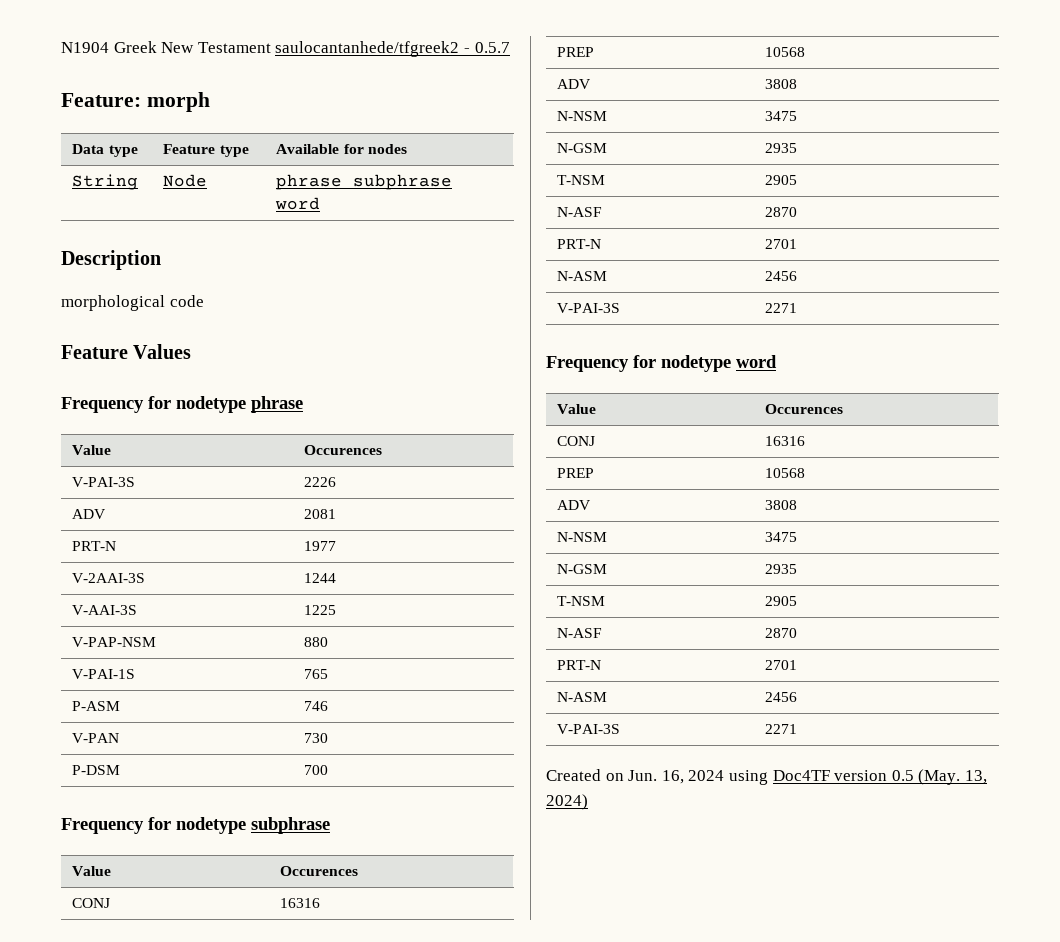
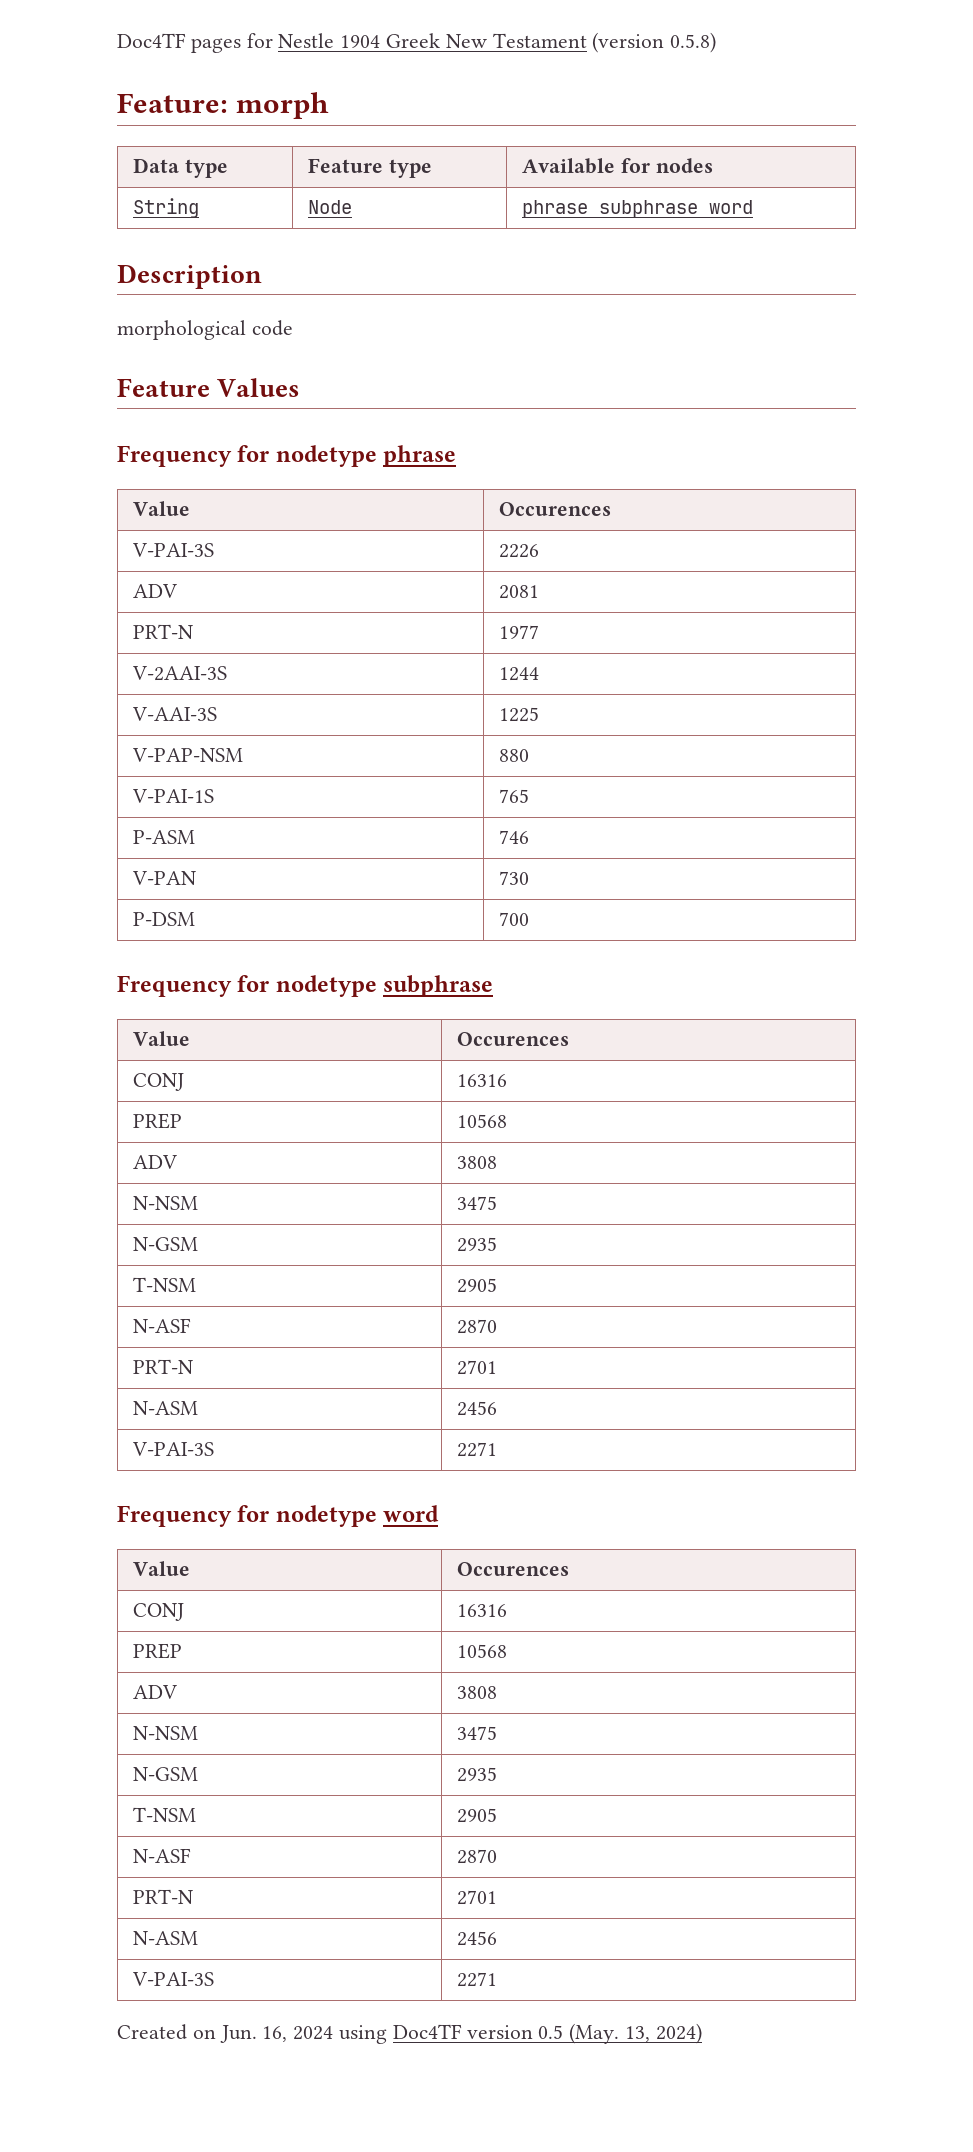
[61,41,510,57] N1904 Greek New Testament saulocantanhede/tfgreek2 - 0.5.7 -> [117,32,717,53] Doc4TF pages for Nestle 1904 Greek New Testament (version 0.5.8)

